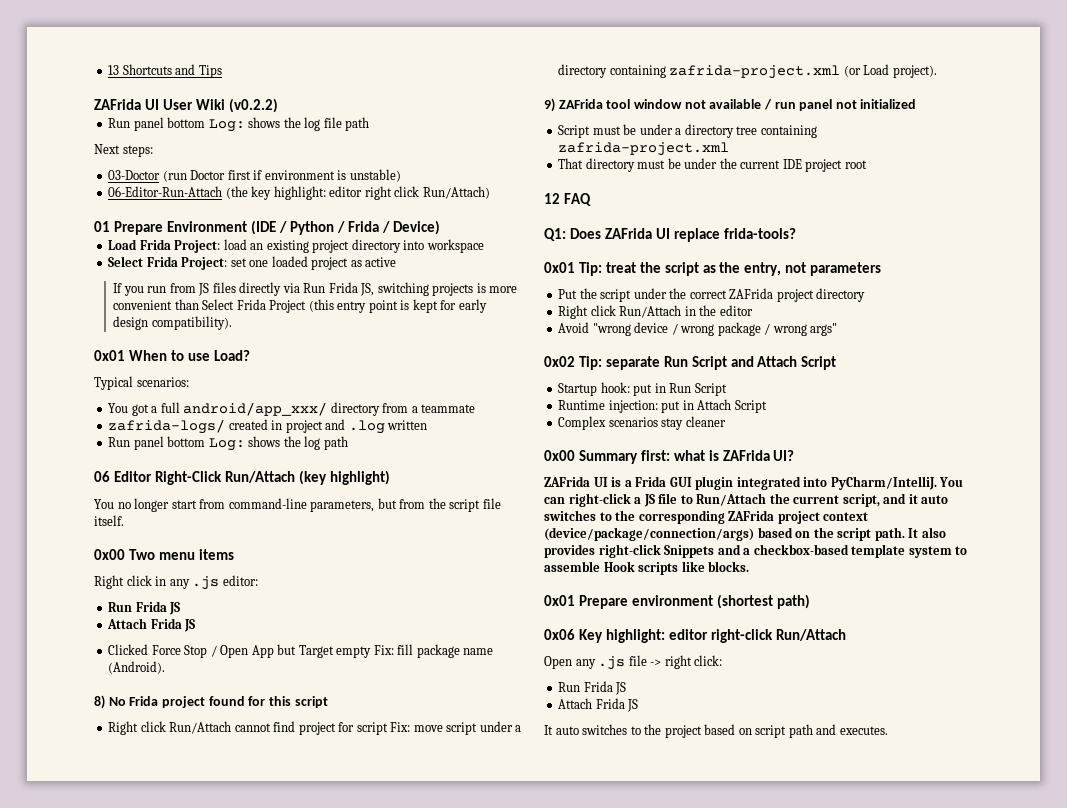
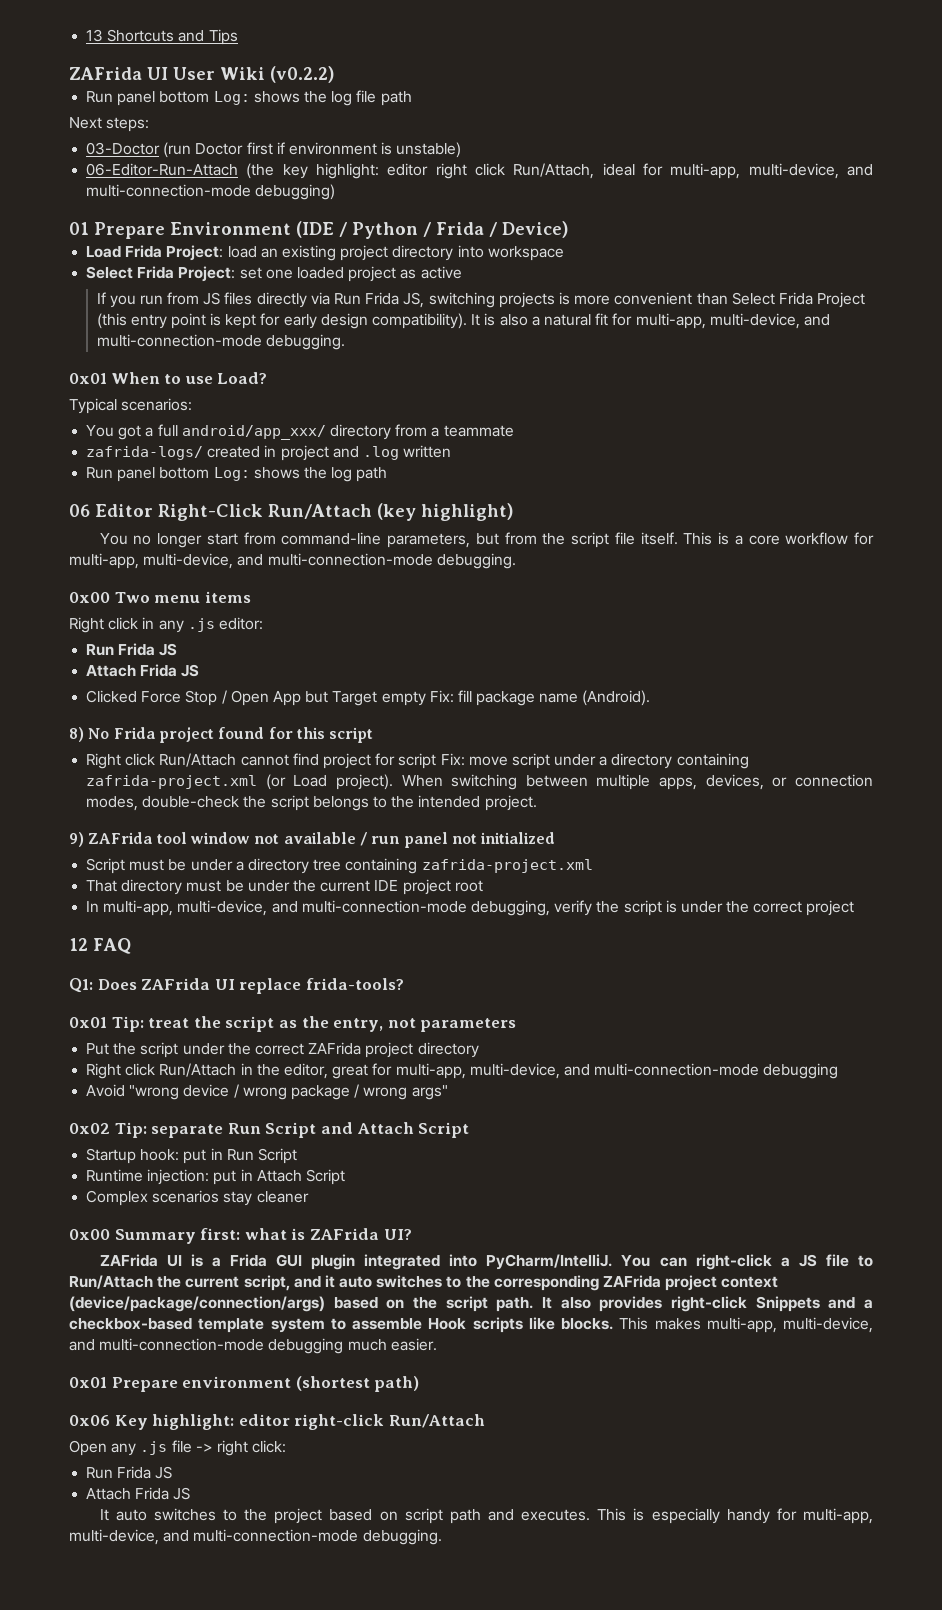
[422,186,490,199] Run/Attach) -> [513,163,873,179] [86,184,336,200] Run/Attach, ideal for multi-app, multi-device, and multi-connection-mode debugging)
(232, 323) none -> [471,313,830,329] [96,334,345,350] It is also a natural fit for multi-app, multi-device, and multi-connection-mode debugging.
(124, 520) none -> [683,532,875,545] [69,553,516,569] This is a core workflow for multi-app, multi-device, and multi-connection-mode debugging.
(937, 71) none -> [401,774,873,790] [86,795,537,811] When switching between multiple apps, devices, or connection modes, double-check the script belongs to the intended project.
(867, 164) none -> [86,900,855,916] // In multi-app, multi-device, and multi-connection-mode debugging, verify the script is under the correct project
[719,305,753,316] editor -> [283,1063,839,1079] editor, great for multi-app, multi-device, and multi-connection-mode debugging
(750, 566) none -> [619,1317,873,1333] [69,1338,437,1354] This makes multi-app, multi-device, and multi-connection-mode debugging much easier.
(888, 730) none -> [597,1508,874,1524] [69,1529,442,1545] This is especially handy for multi-app, multi-device, and multi-connection-mode debugging.

